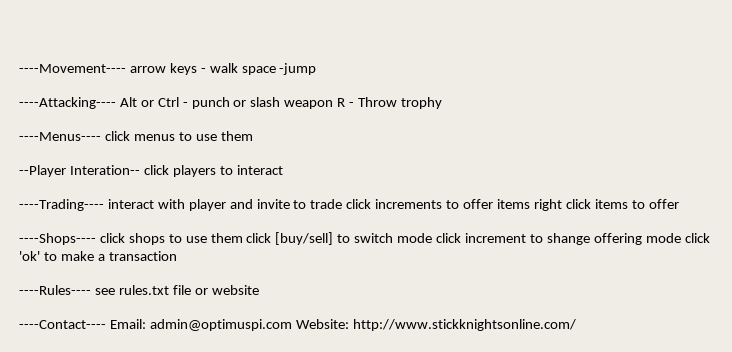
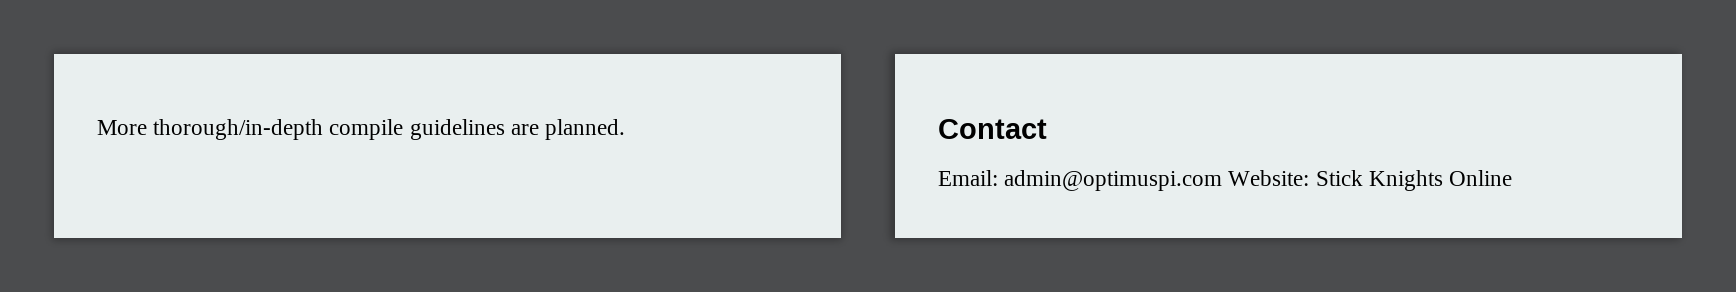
[19,63,317,75] [19,97,442,109] [19,131,253,141] [19,165,283,177] [19,199,679,211] [19,232,710,245] [19,251,177,261] [19,285,259,295] [19,319,576,331] ----Movement---- arrow keys - walk space -jump // ----Attacking---- Alt or Ctrl - punch or slash weapon R - Throw trophy // ----Menus---- click menus to use them // --Player Interation-- click players to interact // ----Trading---- interact with player and invite to trade click increments to offer items right click items to offer // ----Shops---- click shops to use them click [buy/sell] to switch mode click increment to shange offering mode click 'ok' to make a transaction // ----Rules---- see rules.txt file or website // ----Contact---- Email: admin@optimuspi.com Website: http://www.stickknightsonline.com/ -> [97,119,626,140] [938,119,1047,139] [938,170,1513,191] More thorough/in-depth compile guidelines are planned. // Contact // Email: admin@optimuspi.com Website: Stick Knights Online

